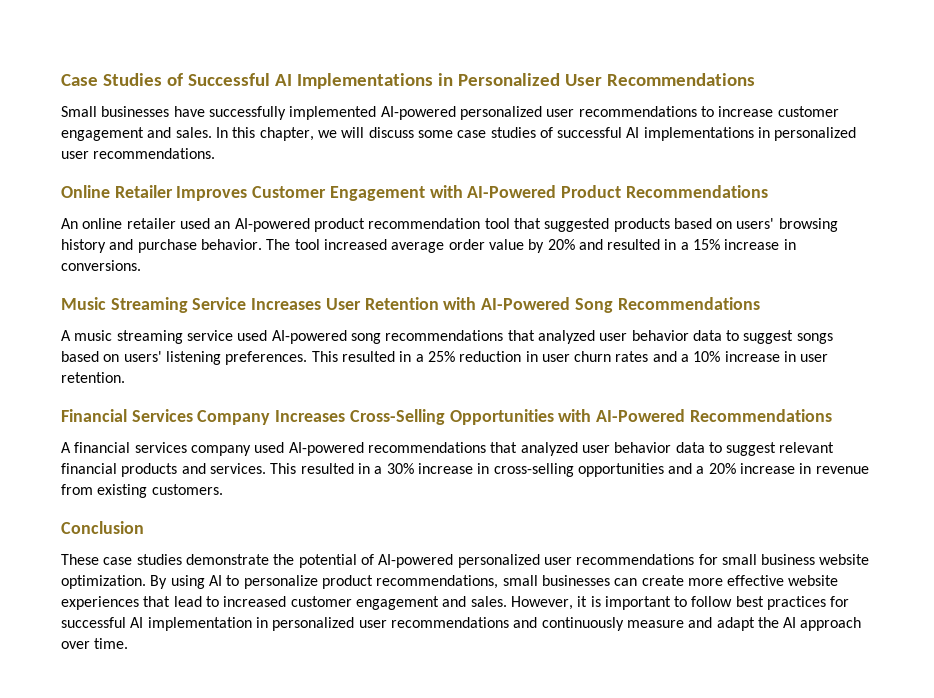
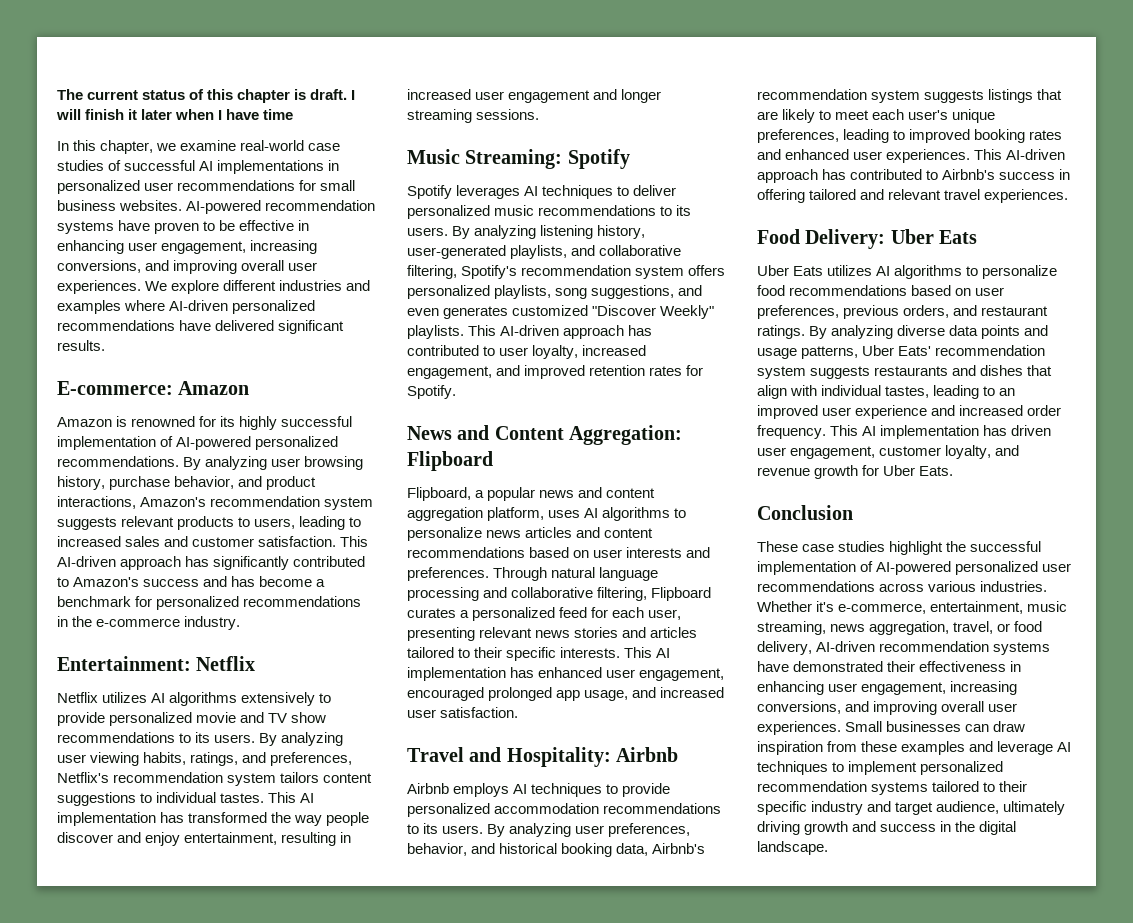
[61,73,755,89] [61,106,839,120] [61,127,212,141] Case Studies of Successful AI Implementations in Personalized User Recommendations // Small businesses have successfully implemented AI-powered personalized user recommendations to increase customer engagement and sales. -> [57,89,356,103] [56,109,294,120] The current status of this chapter is draft. I will finish it later when I have time //
[341,127,453,138] will discuss some -> [180,140,305,151] examine real-world
[93,148,216,159] [61,185,768,201] [61,218,838,232] [61,239,796,253] [61,260,141,271] [61,297,760,313] [61,330,833,344] [61,351,829,365] [61,372,125,383] [61,409,832,425] [61,442,835,456] [61,463,869,477] [61,484,223,498] recommendations. // Online Retailer Improves Customer Engagement with AI-Powered Product Recommendations // An online retailer used an AI-powered product recommendation tool that suggested products based on users' browsing history and purchase behavior. The tool increased average order value by 20% and resulted in a 15% increase in conversions. // Music Streaming Service Increases User Retention with AI-Powered Song Recommendations // A music streaming service used AI-powered song recommendations that analyzed user behavior data to suggest songs based on users' listening preferences. This resulted in a 25% reduction in user churn rates and a 10% increase in user retention. // Financial Services Company Increases Cross-Selling Opportunities with AI-Powered Recommendations // A financial services company used AI-powered recommendations that analyzed user behavior data to suggest relevant financial products and services. This resulted in a 30% increase in cross-selling opportunities and a 20% increase in revenue from existing customers. -> [177,180,356,191] [57,200,376,214] [57,220,310,234] [57,240,318,254] [57,260,318,274] [57,280,371,294] [57,300,316,314] [57,320,345,334] [57,340,105,351] [57,381,250,395] [57,416,353,430] [57,436,339,450] [57,456,364,470] [57,476,317,490] [57,496,374,510] [57,516,362,530] [57,536,369,547] [57,556,366,570] [57,576,326,587] [57,596,362,610] [57,616,241,630] [57,656,256,671] [57,692,332,706] [57,712,327,726] [57,732,344,746] [57,752,353,766] [57,772,373,786] [57,792,315,806] [57,812,370,826] [57,832,352,846] [407,89,662,103] [407,109,540,123] [407,149,630,169] [407,185,677,199] [407,205,692,219] [407,225,646,239] [407,245,682,259] [407,265,726,279] [407,285,703,299] [407,305,715,319] [407,325,653,339] [407,345,647,359] [407,365,704,379] [407,385,456,399] [407,425,683,445] [407,451,493,471] [407,487,656,501] [407,507,687,521] [407,527,654,541] [407,547,711,558] [407,567,659,581] [407,587,712,601] [407,607,682,621] [407,627,698,641] [407,647,671,661] [407,667,725,681] [407,687,725,701] [407,707,519,718] [407,747,679,767] [407,783,671,797] [407,803,722,817] [407,823,691,837] [407,843,706,857] [757,89,1063,103] [757,109,996,123] [757,129,1063,143] [757,149,1066,163] [757,169,1071,183] [757,189,1069,203] [757,229,978,249] [757,265,1058,279] [757,285,1005,296] [757,305,1049,319] [757,325,1049,339] [757,345,1046,359] [757,365,1053,379] [757,385,1016,399] [757,405,1062,419] [757,425,1052,439] [757,445,1020,459] [757,465,954,479] recommendations for small business websites. AI-powered recommendation systems have proven to be effective in enhancing user engagement, increasing conversions, and improving overall user experiences. We explore different industries and examples where AI-driven personalized recommendations have delivered significant results. // E-commerce: Amazon // Amazon is renowned for its highly successful implementation of AI-powered personalized recommendations. By analyzing user browsing history, purchase behavior, and product interactions, Amazon's recommendation system suggests relevant products to users, leading to increased sales and customer satisfaction. This AI-driven approach has significantly contributed to Amazon's success and has become a benchmark for personalized recommendations in the e-commerce industry. // Entertainment: Netflix // Netflix utilizes AI algorithms extensively to provide personalized movie and TV show recommendations to its users. By analyzing user viewing habits, ratings, and preferences, Netflix's recommendation system tailors content suggestions to individual tastes. This AI implementation has transformed the way people discover and enjoy entertainment, resulting in increased user engagement and longer streaming sessions. // Music Streaming: Spotify // Spotify leverages AI techniques to deliver personalized music recommendations to its users. By analyzing listening history, user-generated playlists, and collaborative filtering, Spotify's recommendation system offers personalized playlists, song suggestions, and even generates customized "Discover Weekly" playlists. This AI-driven approach has contributed to user loyalty, increased engagement, and improved retention rates for Spotify. // News and Content Aggregation: Flipboard // Flipboard, a popular news and content aggregation platform, uses AI algorithms to personalize news articles and content recommendations based on user interests and preferences. Through natural language processing and collaborative filtering, Flipboard curates a personalized feed for each user, presenting relevant news stories and articles tailored to their specific interests. This AI implementation has enhanced user engagement, encouraged prolonged app usage, and increased user satisfaction. // Travel and Hospitality: Airbnb // Airbnb employs AI techniques to provide personalized accommodation recommendations to its users. By analyzing user preferences, behavior, and historical booking data, Airbnb's recommendation system suggests listings that are likely to meet each user's unique preferences, leading to improved booking rates and enhanced user experiences. This AI-driven approach has contributed to Airbnb's success in offering tailored and relevant travel experiences. // Food Delivery: Uber Eats // Uber Eats utilizes AI algorithms to personalize food recommendations based on user preferences, previous orders, and restaurant ratings. By analyzing diverse data points and usage patterns, Uber Eats' recommendation system suggests restaurants and dishes that align with individual tastes, leading to an improved user experience and increased order frequency. This AI implementation has driven user engagement, customer loyalty, and revenue growth for Uber Eats.
[185,554,357,568] demonstrate the potential -> [889,541,1042,555] [757,561,856,575] highlight the successful implementation
[698,554,870,565] [61,575,839,589] [61,596,850,610] [61,617,862,631] [61,638,129,649] for small business website optimization. By using AI to personalize product recommendations, small businesses can create more effective website experiences that lead to increased customer engagement and sales. However, it is important to follow best practices for successful AI implementation in personalized user recommendations and continuously measure and adapt the AI approach over time. -> [879,581,1048,592] [757,601,1068,614] [757,621,1043,635] [757,641,1051,655] [757,661,1022,672] [757,681,1018,695] [757,701,1018,715] [757,721,1026,735] [757,741,1072,755] [757,761,1004,775] [757,781,1028,795] [757,801,1066,815] [757,821,1017,835] [757,841,828,855] across various industries. Whether it's e-commerce, entertainment, music streaming, news aggregation, travel, or food delivery, AI-driven recommendation systems have demonstrated their effectiveness in enhancing user engagement, increasing conversions, and improving overall user experiences. Small businesses can draw inspiration from these examples and leverage AI techniques to implement personalized recommendation systems tailored to their specific industry and target audience, ultimately driving growth and success in the digital landscape.

